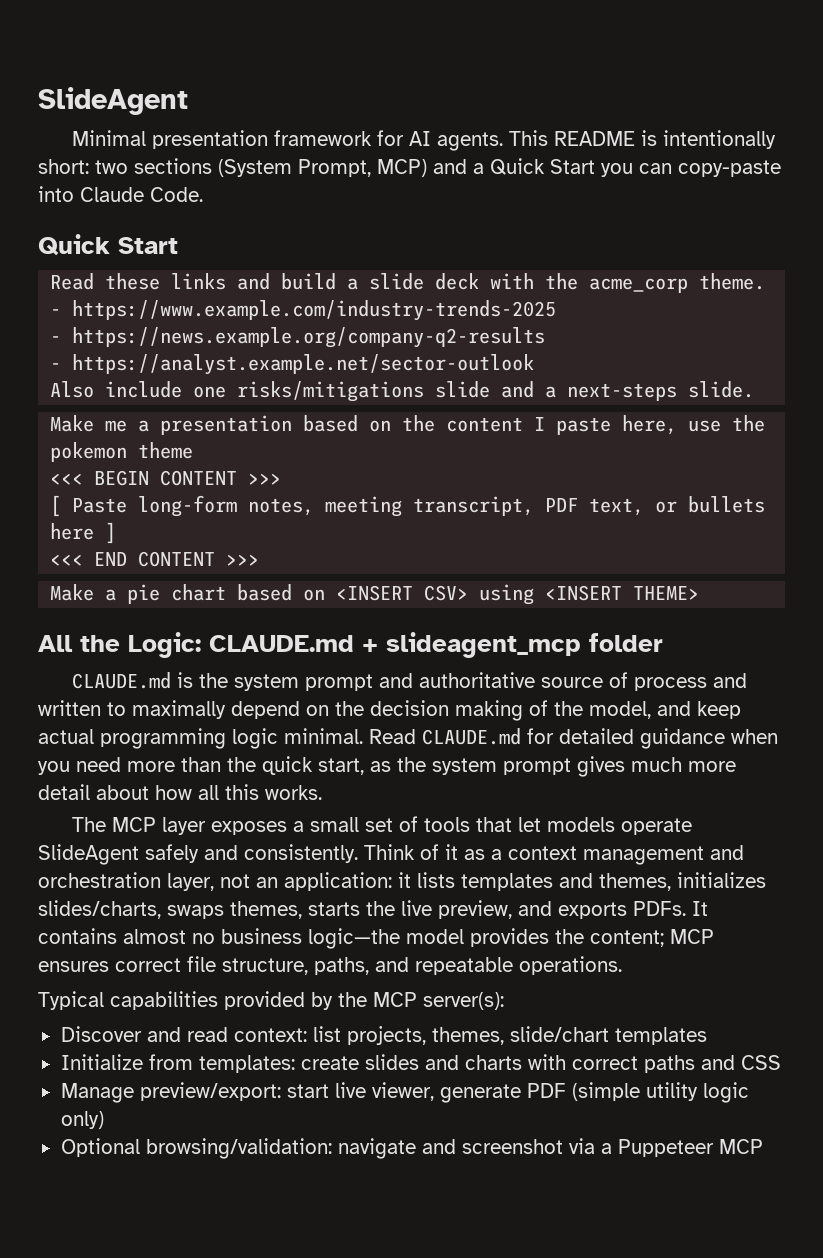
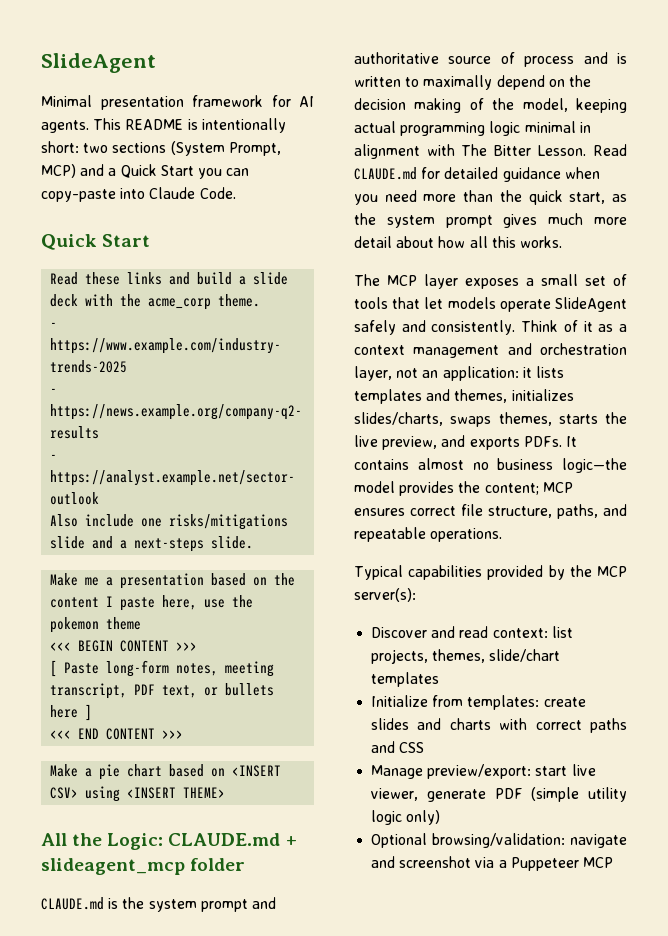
(748, 680) none -> [617,53,627,64] is
[657,701,741,719] and keep -> [576,98,627,113] keeping
[284,728,363,744] minimal. -> [524,121,591,133] [354,144,587,159] minimal in alignment with The Bitter Lesson.

